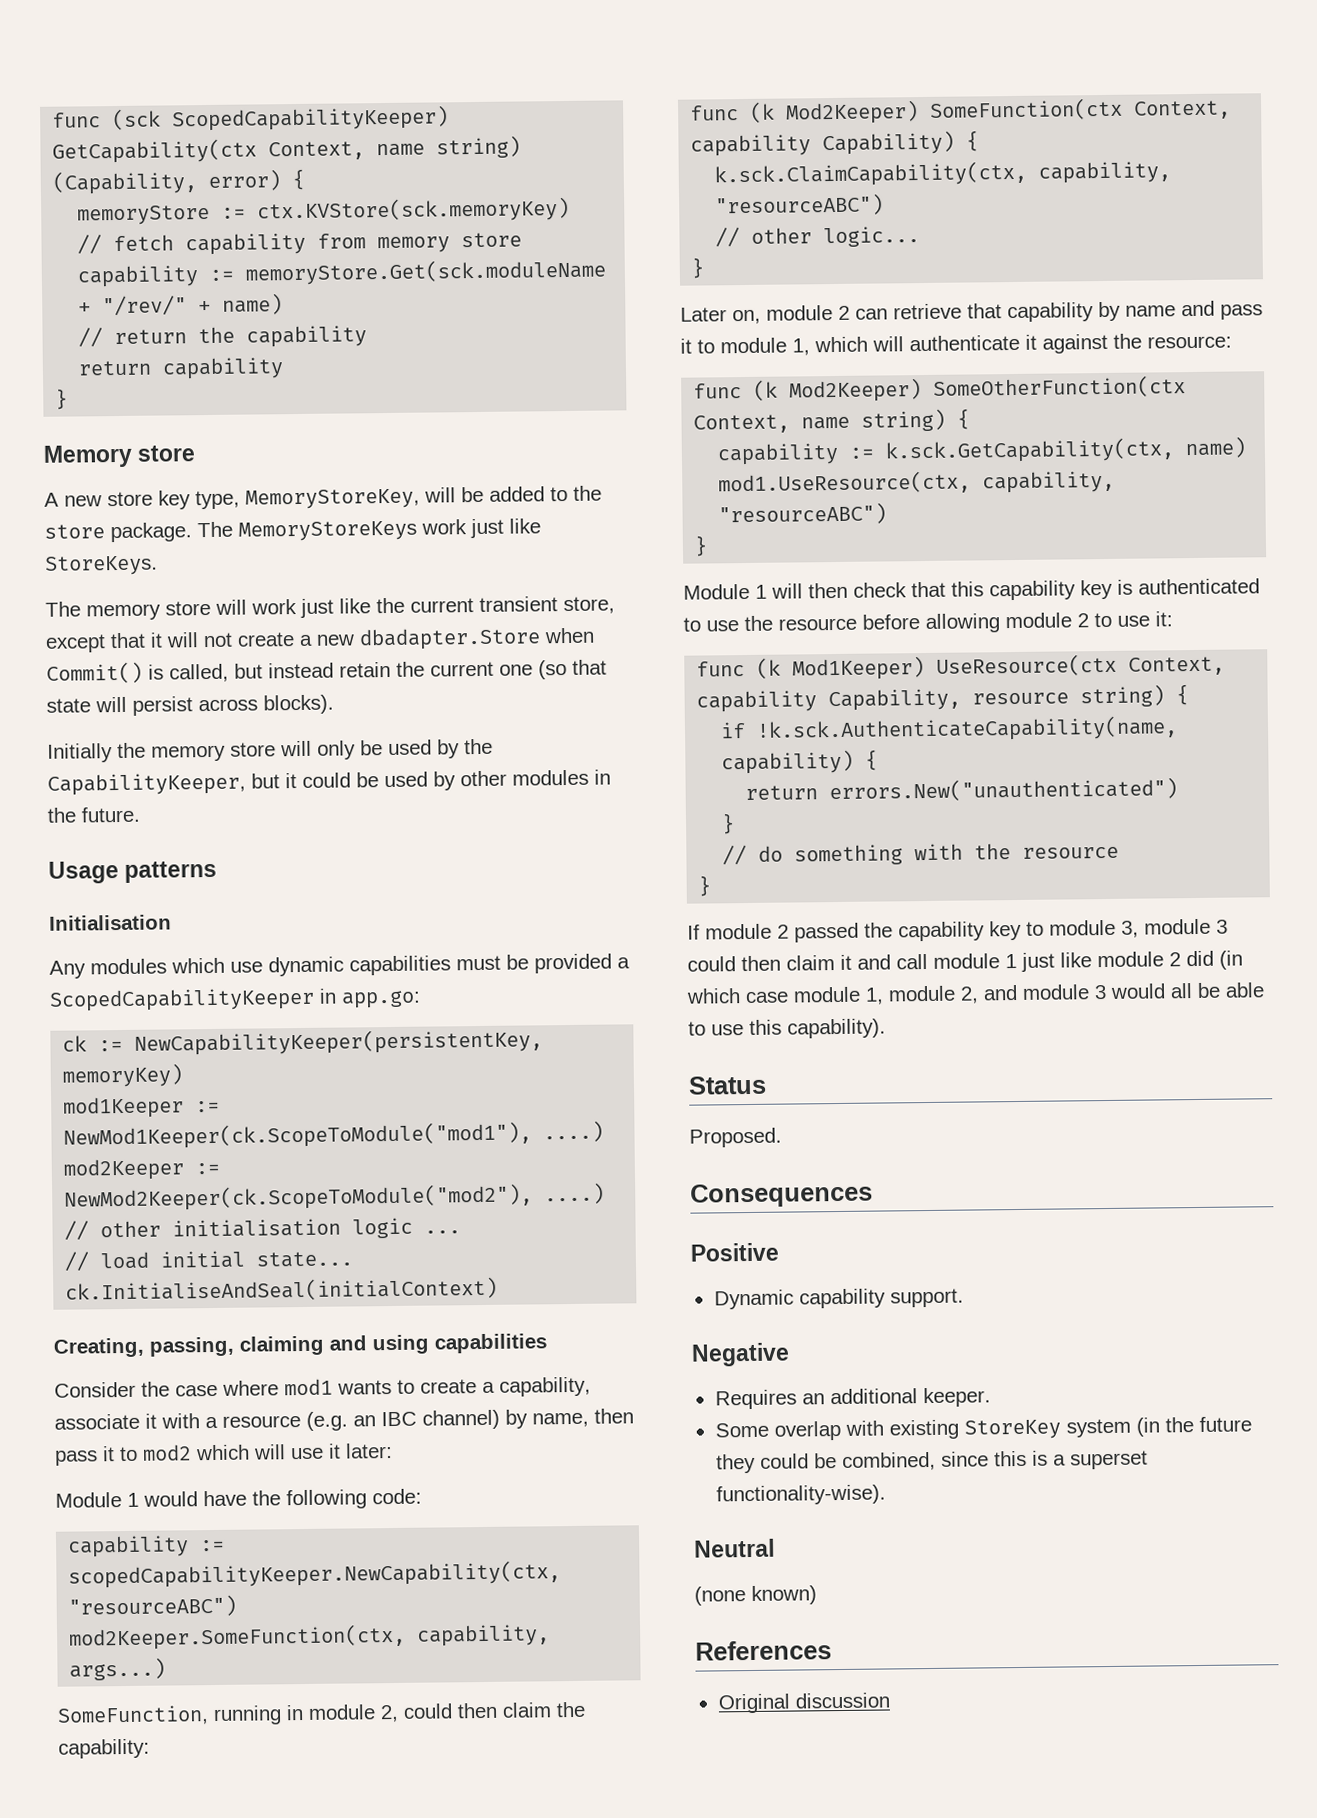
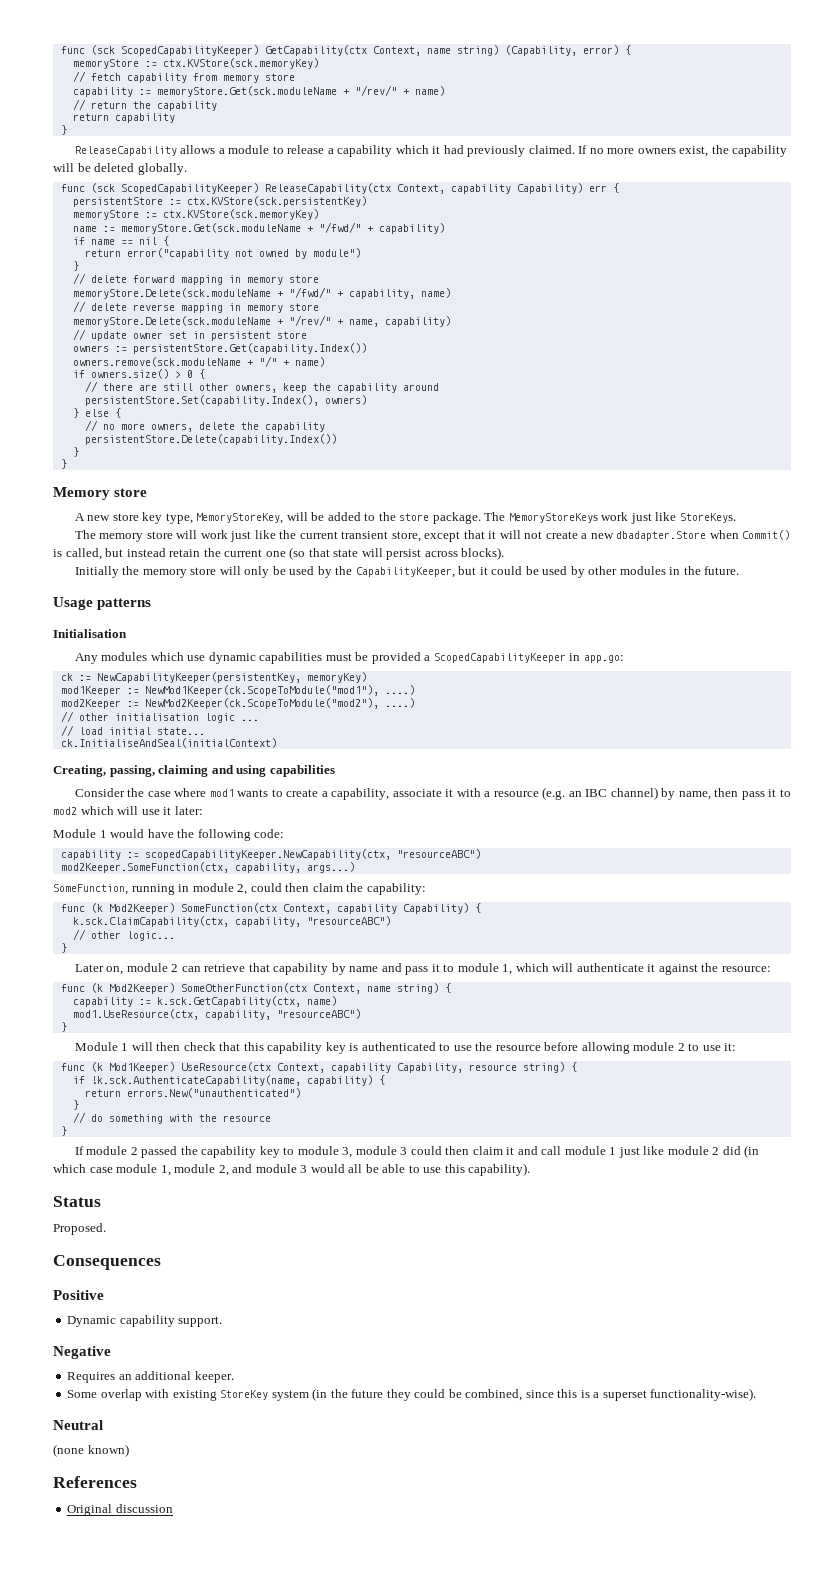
(69, 399) none -> [74,145,788,157] [53,163,187,175] [60,183,619,194] [72,196,367,207] [72,209,319,220] [72,222,445,234] [72,236,169,246] [84,248,361,259] [72,261,79,271] [72,273,319,285] [72,287,451,299] [72,301,319,313] [72,315,451,327] [72,329,307,341] [72,343,367,354] [72,356,325,367] [72,369,205,379] [84,381,439,393] [84,395,367,406] [72,408,121,418] [84,420,325,432] [84,434,337,445] [72,447,79,457] [60,459,67,469] // ReleaseCapability allows a module to release a capability which it had previously claimed. If no more owners exist, the capability will be deleted globally. // func (sck ScopedCapabilityKeeper) ReleaseCapability(ctx Context, capability Capability) err { // persistentStore := ctx.KVStore(sck.persistentKey) // memoryStore := ctx.KVStore(sck.memoryKey) // name := memoryStore.Get(sck.moduleName + "/fwd/" + capability) // if name == nil { // return error("capability not owned by module") // } // // delete forward mapping in memory store // memoryStore.Delete(sck.moduleName + "/fwd/" + capability, name) // // delete reverse mapping in memory store // memoryStore.Delete(sck.moduleName + "/rev/" + name, capability) // // update owner set in persistent store // owners := persistentStore.Get(capability.Index()) // owners.remove(sck.moduleName + "/" + name) // if owners.size() > 0 { // // there are still other owners, keep the capability around // persistentStore.Set(capability.Index(), owners) // } else { // // no more owners, delete the capability // persistentStore.Delete(capability.Index()) // } // }

